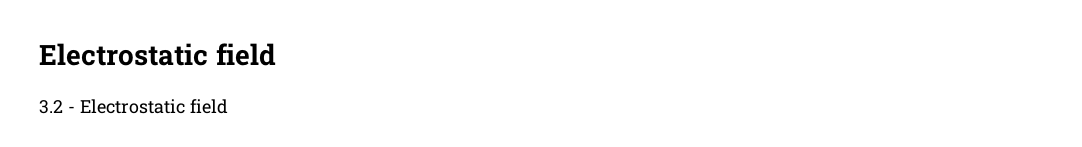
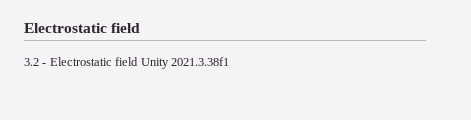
(228, 106) none -> [140,57,229,69] Unity 2021.3.38f1

